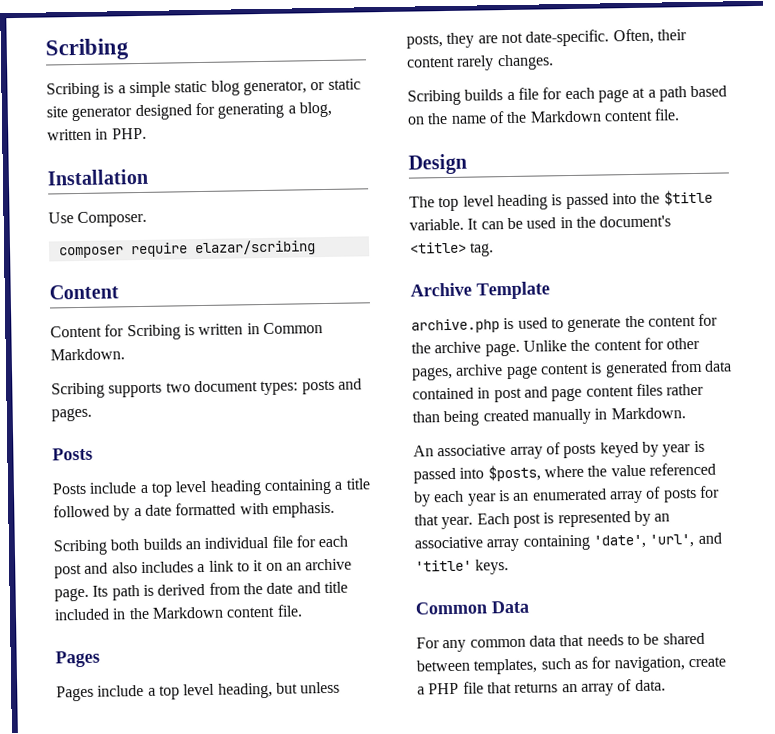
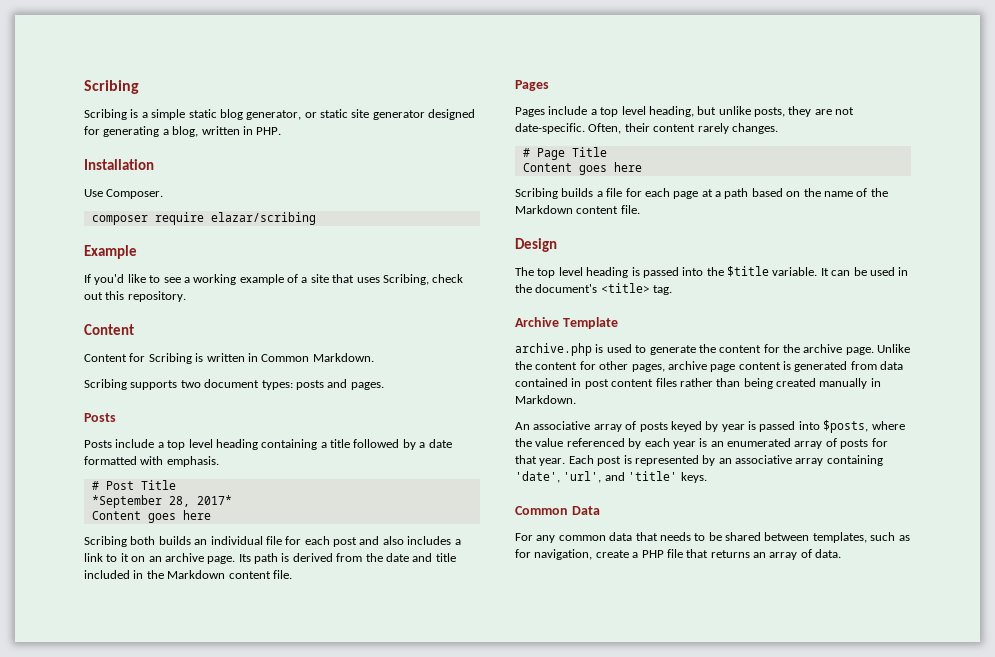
(316, 248) none -> [84,245,137,259] [84,274,464,285] [84,291,186,302] // Example // If you'd like to see a working example of a site that uses Scribing, check out this repository.
(335, 509) none -> [91,480,176,490] [91,495,232,508] [91,510,211,523] // # Post Title // *September 28, 2017* // Content goes here
[300,681,341,694] unless -> [718,106,751,115] unlike
(554, 62) none -> [522,147,607,160] [522,162,642,175] // # Page Title // Content goes here
[523,386,583,402] and page -> (609, 384) none

